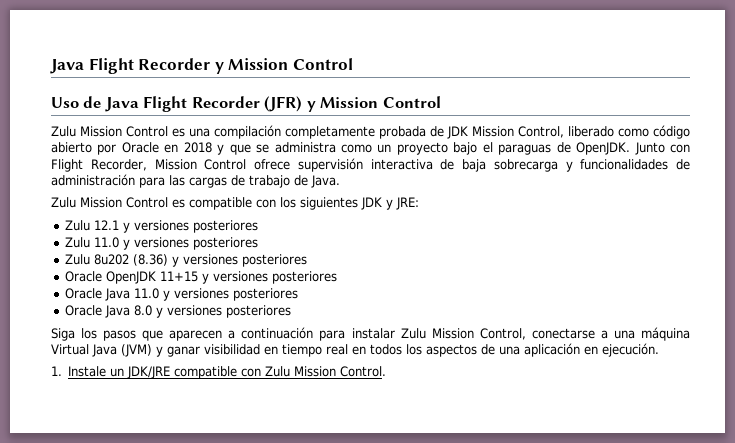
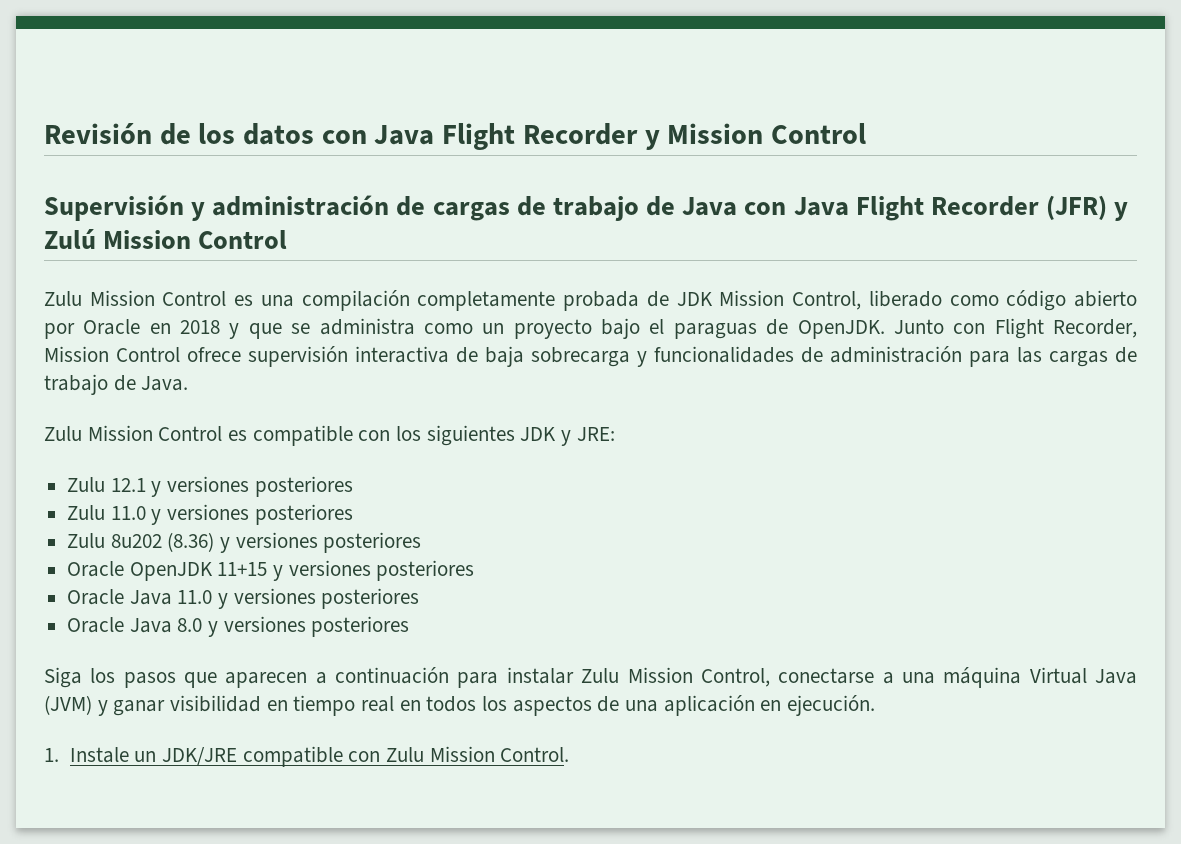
(50, 66) none -> [44,123,367,145] Revisión de los datos con
[51,96,102,108] Uso de -> [44,195,787,221] Supervisión y administración de cargas de trabajo de Java con
(316, 106) none -> [44,229,96,249] Zulú

